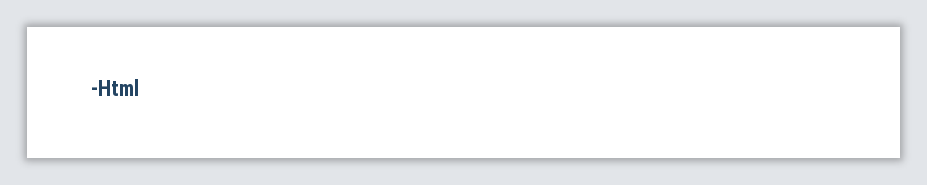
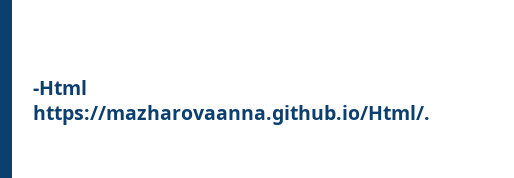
(139, 87) none -> [33,105,430,125] https://mazharovaanna.github.io/Html/.

